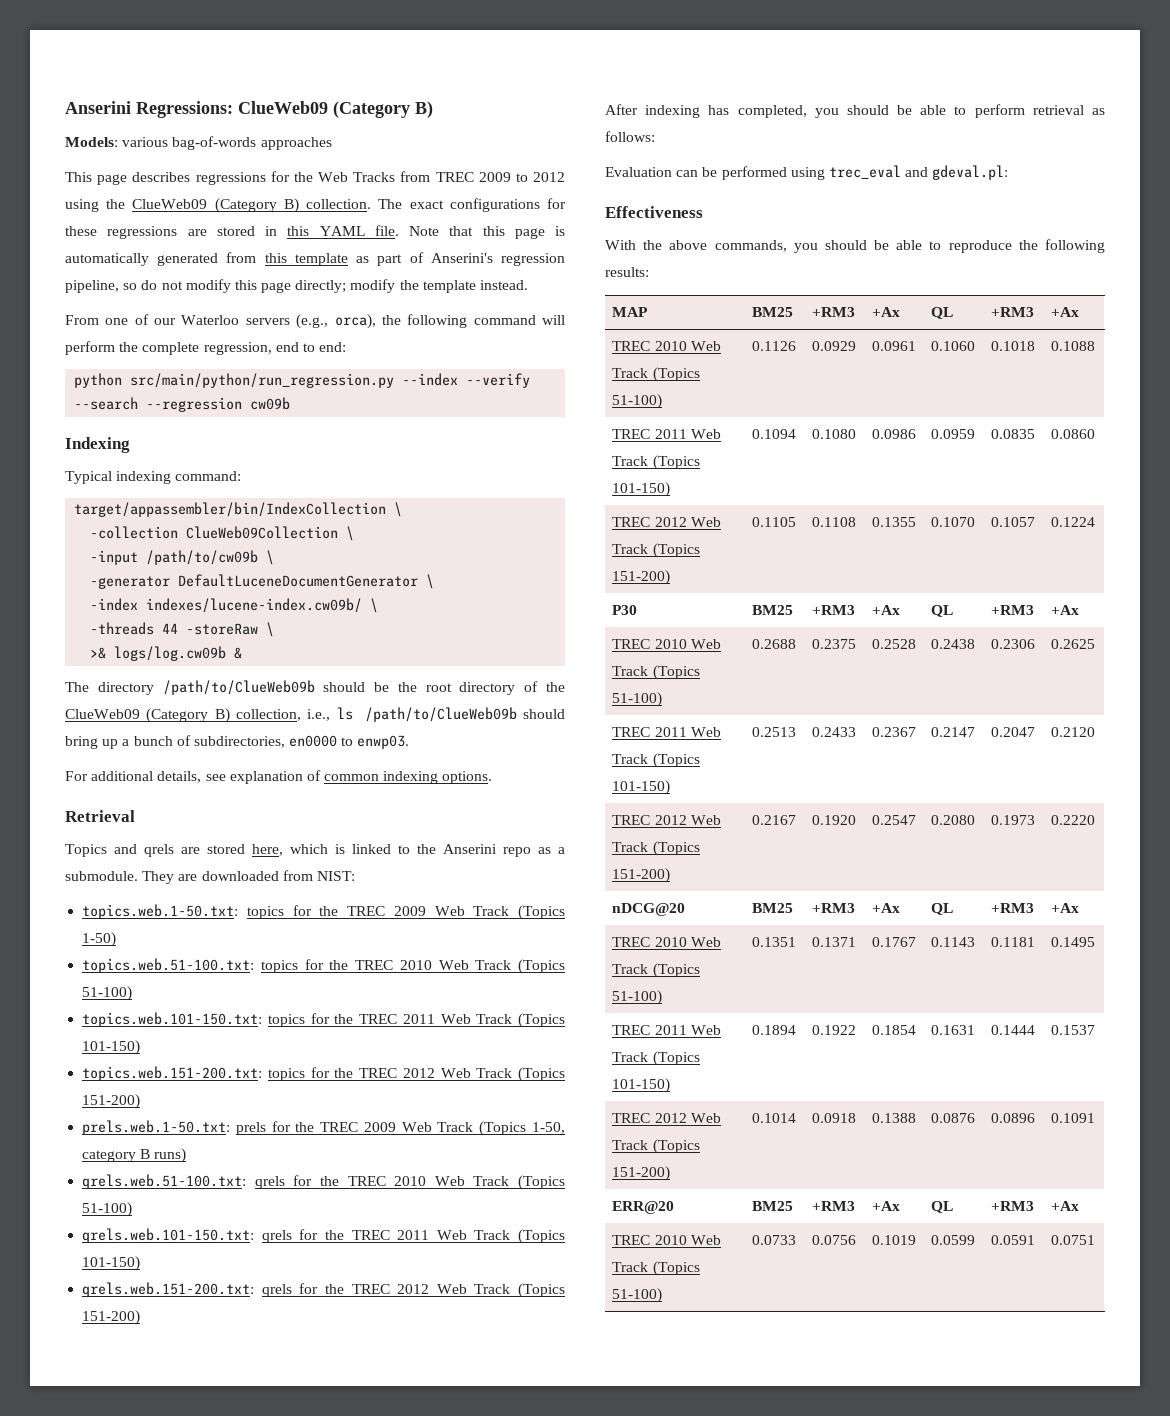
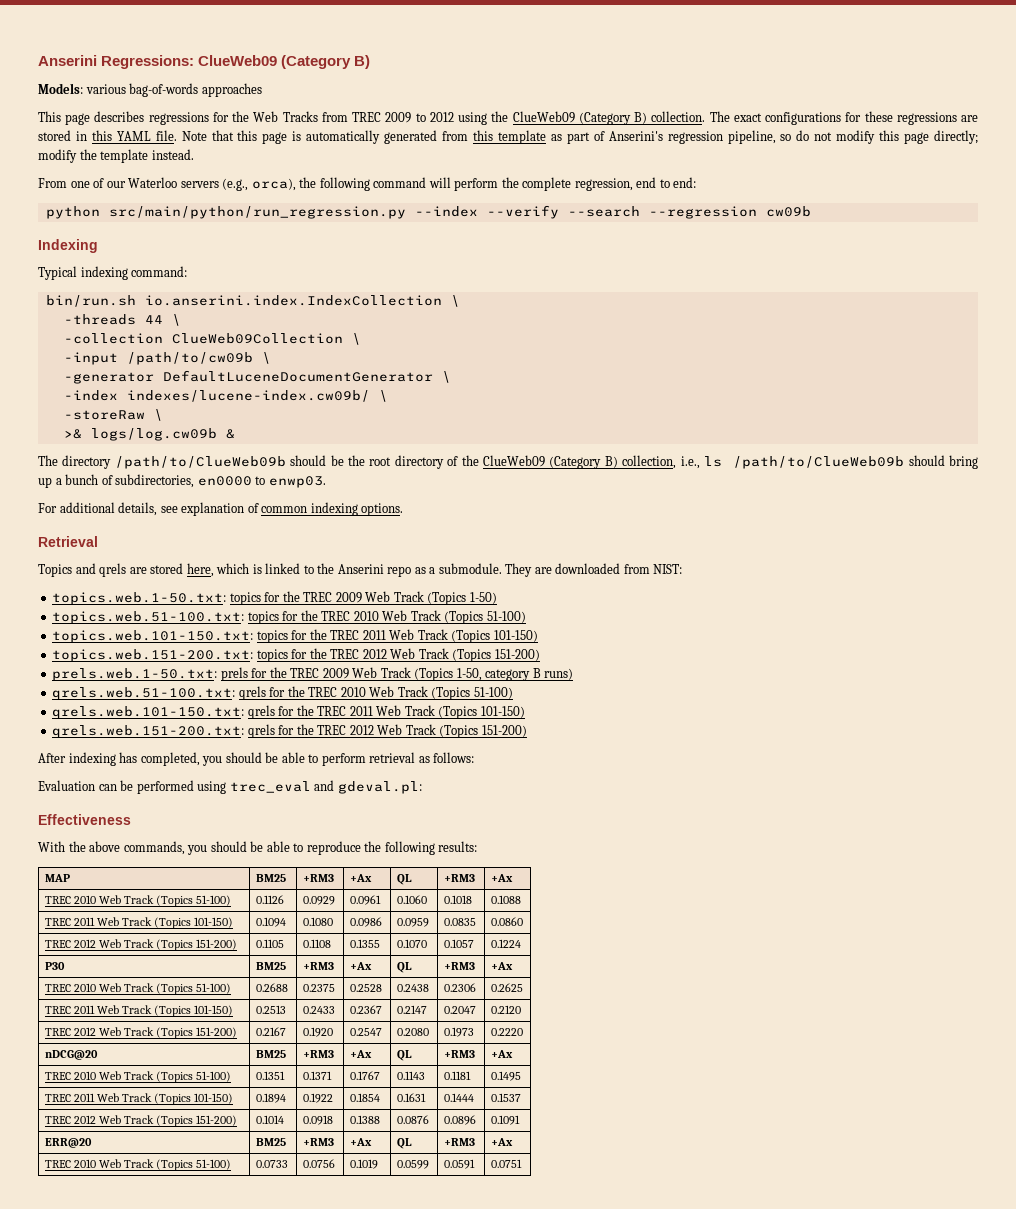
[74,502,387,517] target/appassembler/bin/IndexCollection -> [45,295,460,307] [63,314,163,325] bin/run.sh io.anserini.index.IndexCollection \ // -threads 44
[90,622,179,635] -threads 44 -> (388, 396) none

